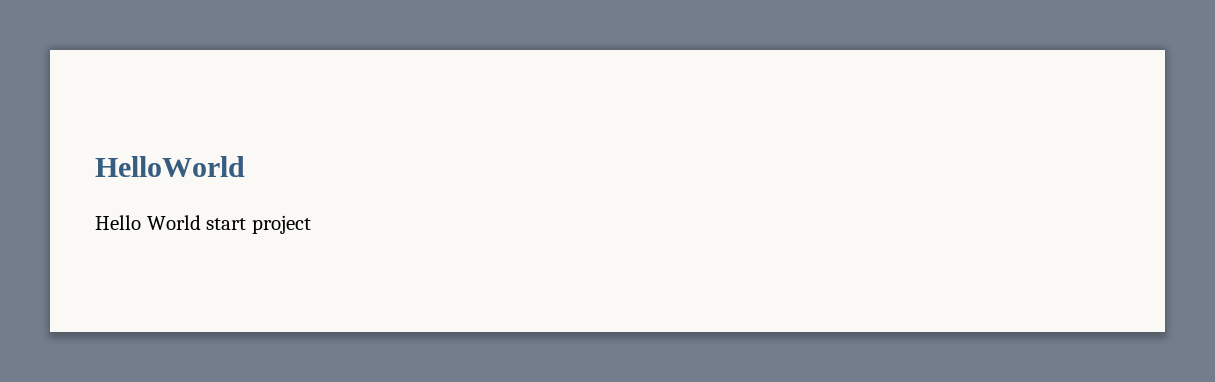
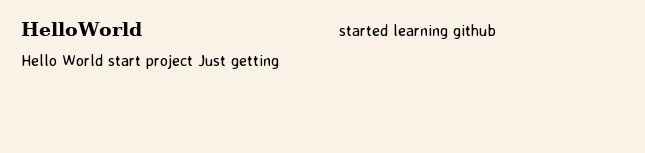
(311, 224) none -> [198,55,279,69] [339,24,496,39] Just getting started learning github

